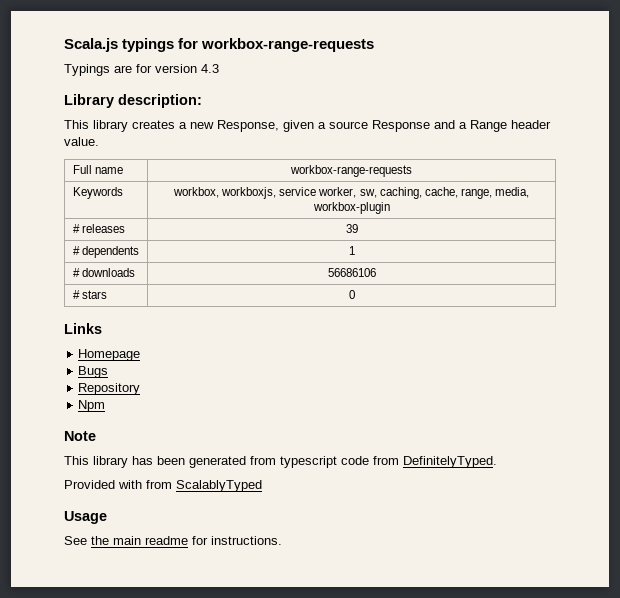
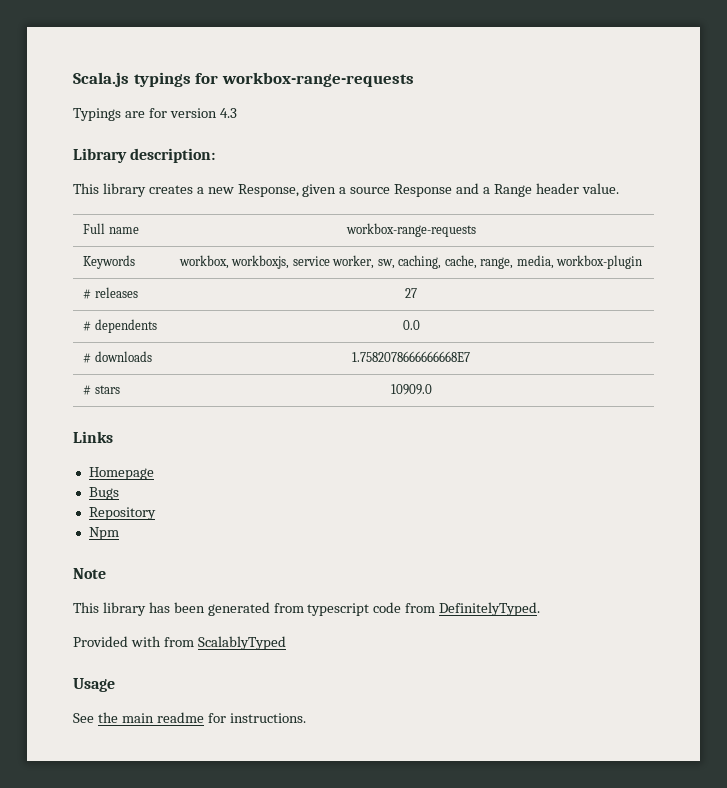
[345,224,358,233] 39 -> [405,288,417,298] 27
[348,246,355,255] 1 -> [402,320,420,330] 0.0
[327,268,376,277] 56686106 -> [352,351,470,362] 1.7582078666666668E7
[348,290,355,299] 0 -> [390,384,432,395] 10909.0

